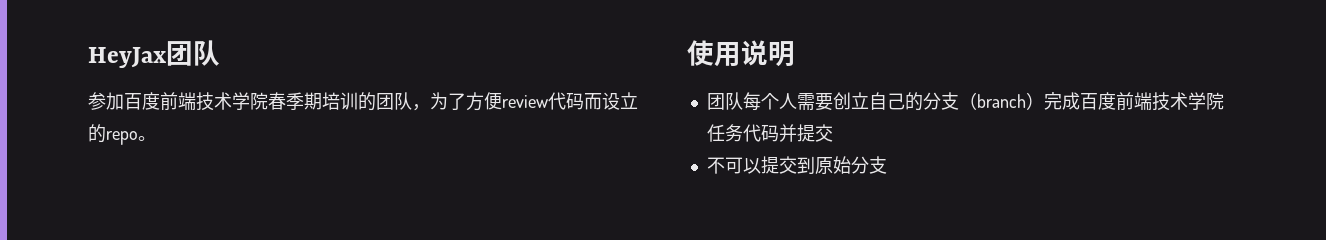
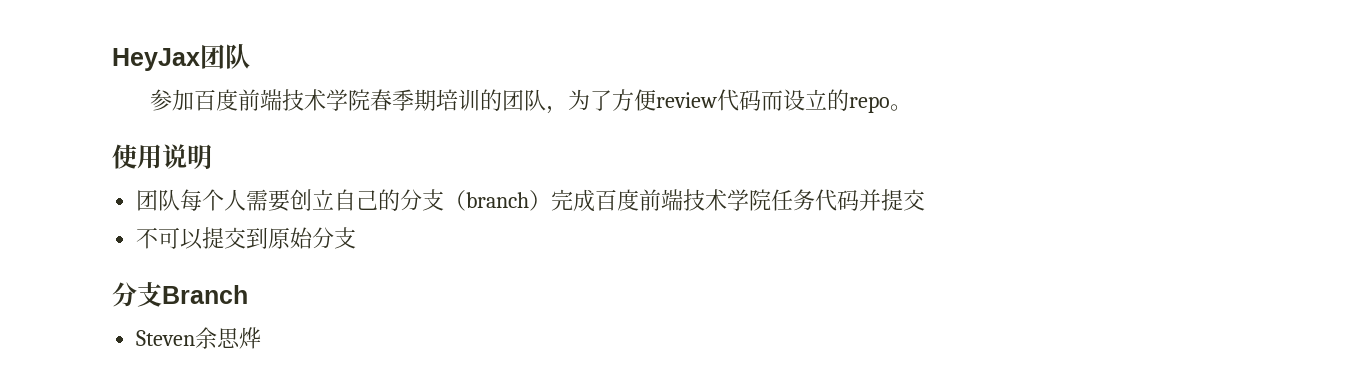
(887, 165) none -> [112,282,248,307] [136,327,262,349] // 分支Branch // Steven余思烨

